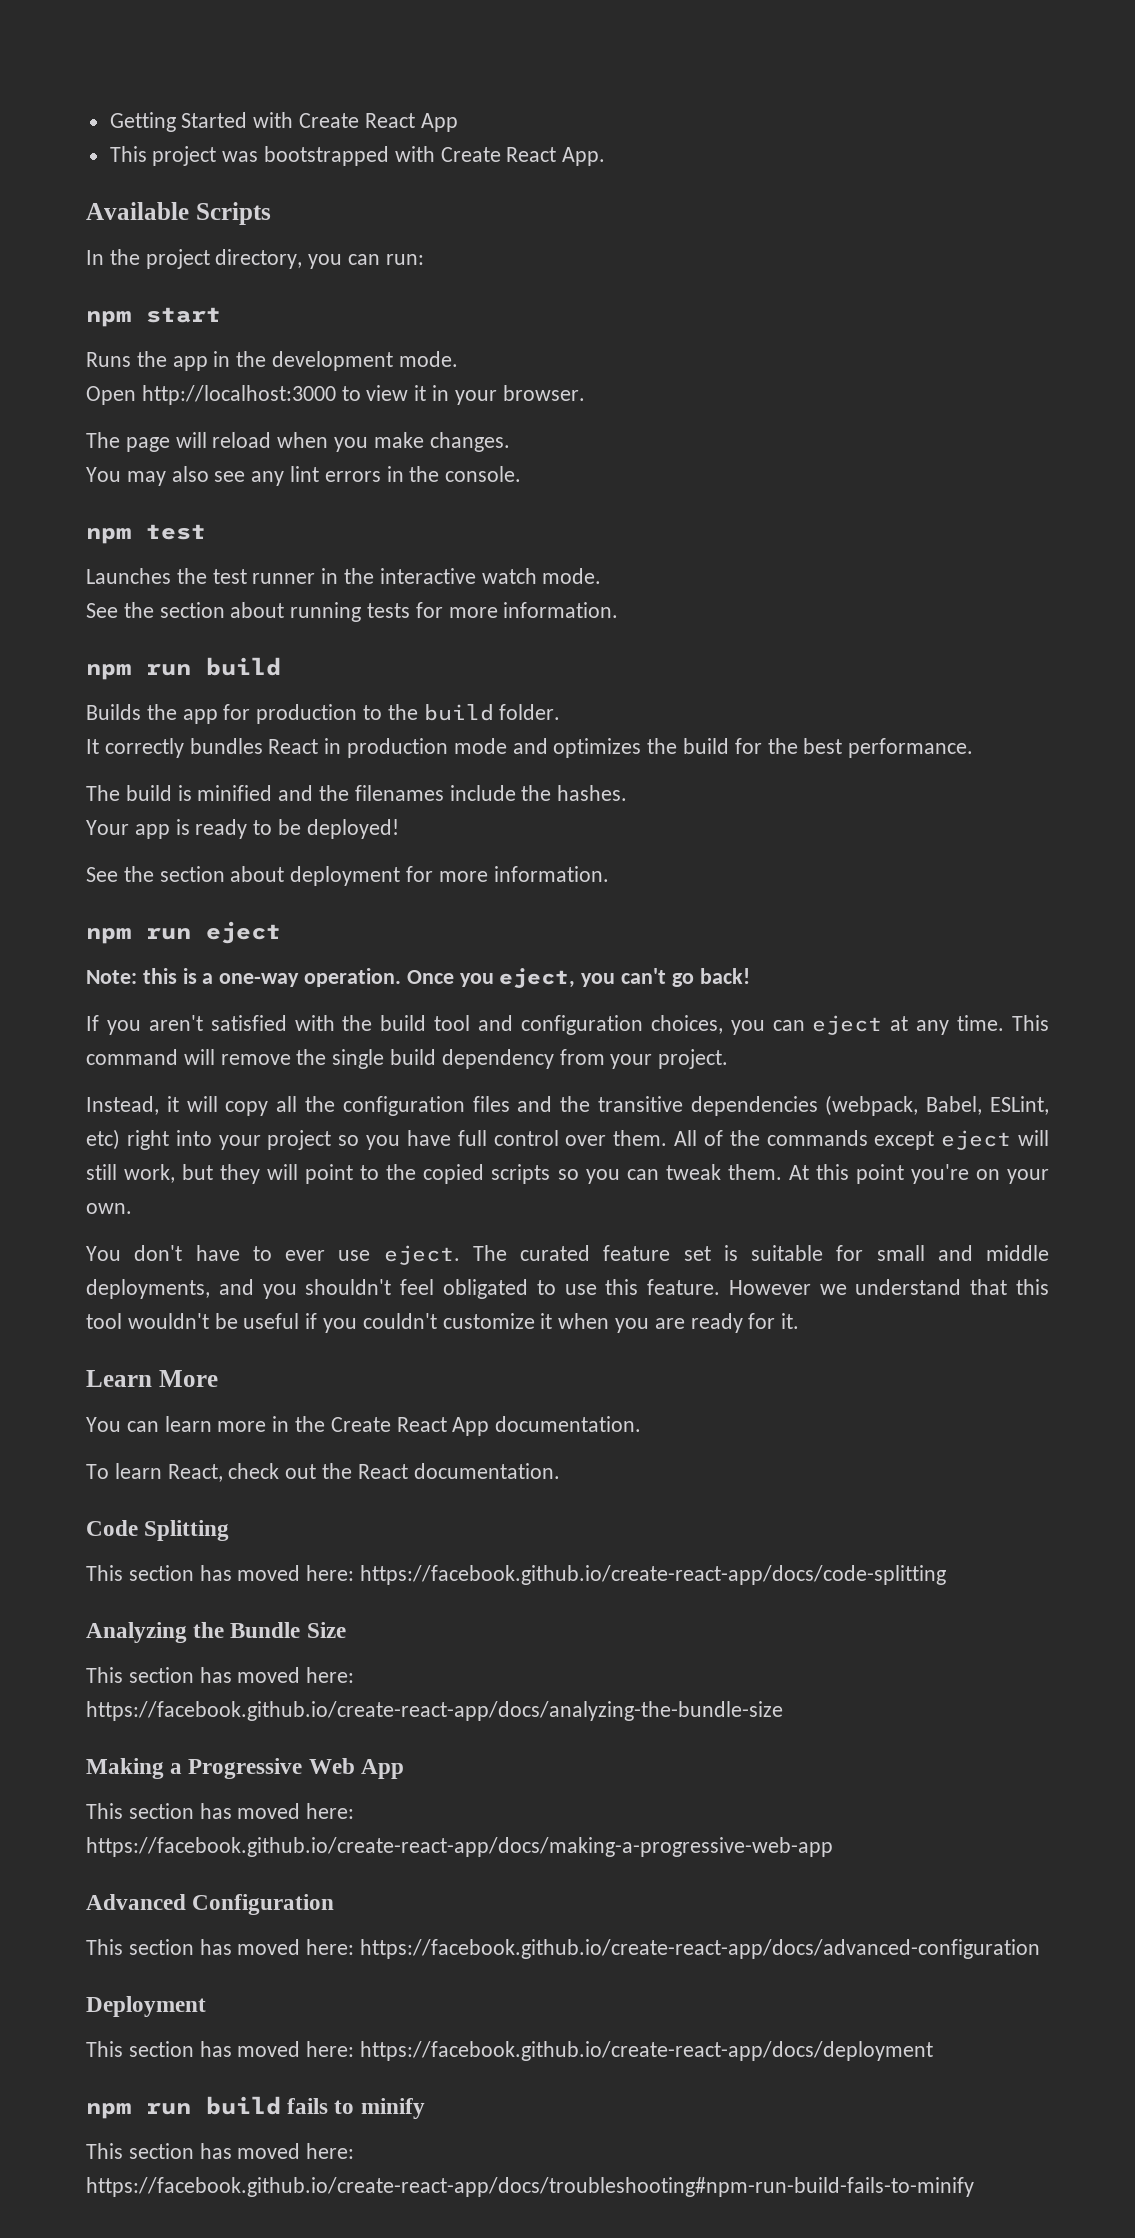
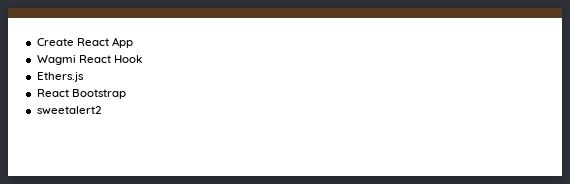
[109,112,294,132] Getting Started with -> (36, 42) none
[109,146,606,166] [86,202,271,225] [86,249,424,269] [86,307,221,327] [86,351,458,371] [86,385,585,405] [86,432,510,452] [86,466,522,486] [86,524,206,544] [86,568,602,584] [86,602,619,622] [86,657,281,680] [86,704,561,724] [86,738,974,758] [86,785,628,801] [86,819,399,839] [86,866,609,886] [86,921,281,944] [86,968,750,988] [86,1015,1049,1035] [86,1049,729,1069] [86,1095,1050,1116] [86,1129,1050,1150] [86,1164,1049,1184] [86,1203,132,1214] [86,1245,1049,1265] [86,1279,1050,1299] [86,1313,800,1333] [86,1370,218,1387] [86,1416,642,1436] [86,1463,560,1482] [86,1520,230,1541] [86,1565,947,1585] [86,1622,346,1643] [86,1667,355,1683] [86,1701,783,1721] [86,1758,404,1779] [86,1803,355,1819] [86,1837,833,1857] [86,1894,335,1915] [86,1939,1041,1959] [86,1996,206,2017] [86,2041,934,2061] [86,2096,425,2119] [86,2143,355,2159] [86,2177,974,2197] This project was bootstrapped with Create React App. // Available Scripts // In the project directory, you can run: // npm start // Runs the app in the development mode. // Open http://localhost:3000 to view it in your browser. // The page will reload when you make changes. // You may also see any lint errors in the console. // npm test // Launches the test runner in the interactive watch mode. // See the section about running tests for more information. // npm run build // Builds the app for production to the build folder. // It correctly bundles React in production mode and optimizes the build for the best performance. // The build is minified and the filenames include the hashes. // Your app is ready to be deployed! // See the section about deployment for more information. // npm run eject // Note: this is a one-way operation. Once you eject, you can't go back! // If you aren't satisfied with the build tool and configuration choices, you can eject at any time. This command will remove the single build dependency from your project. // Instead, it will copy all the configuration files and the transitive dependencies (webpack, Babel, ESLint, etc) right into your project so you have full control over them. All of the commands except eject will still work, but they will point to the copied scripts so you can tweak them. At this point you're on your own. // You don't have to ever use eject. The curated feature set is suitable for small and middle deployments, and you shouldn't feel obligated to use this feature. However we understand that this tool wouldn't be useful if you couldn't customize it when you are ready for it. // Learn More // You can learn more in the Create React App documentation. // To learn React, check out the React documentation. // Code Splitting // This section has moved here: https://facebook.github.io/create-react-app/docs/code-splitting // Analyzing the Bundle Size // This section has moved here: https://facebook.github.io/create-react-app/docs/analyzing-the-bundle-size // Making a Progressive Web App // This section has moved here: https://facebook.github.io/create-react-app/docs/making-a-progressive-web-app // Advanced Configuration // This section has moved here: https://facebook.github.io/create-react-app/docs/advanced-configuration // Deployment // This section has moved here: https://facebook.github.io/create-react-app/docs/deployment // npm run build fails to minify // This section has moved here: https://facebook.github.io/create-react-app/docs/troubleshooting#npm-run-build-fails-to-minify -> [36,55,142,65] [36,72,84,82] [36,89,126,99] [36,106,101,115] Wagmi React Hook // Ethers.js // React Bootstrap // sweetalert2

